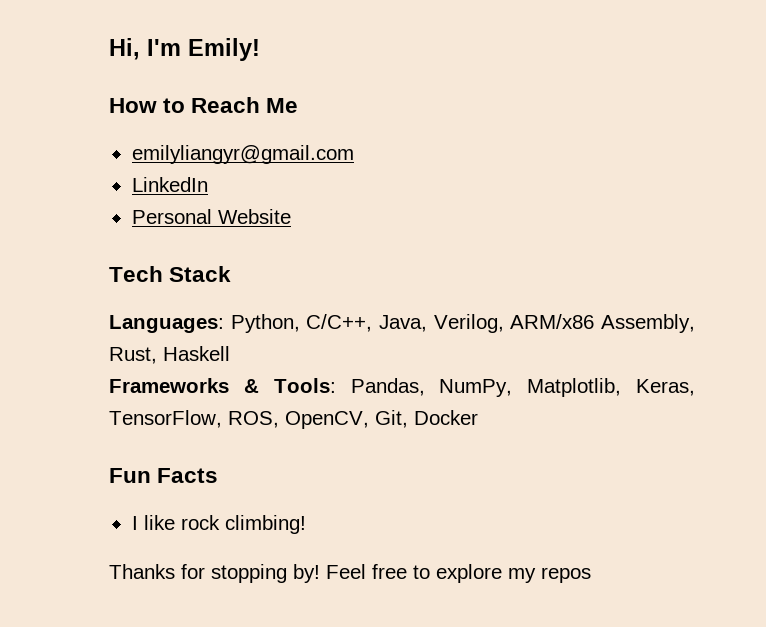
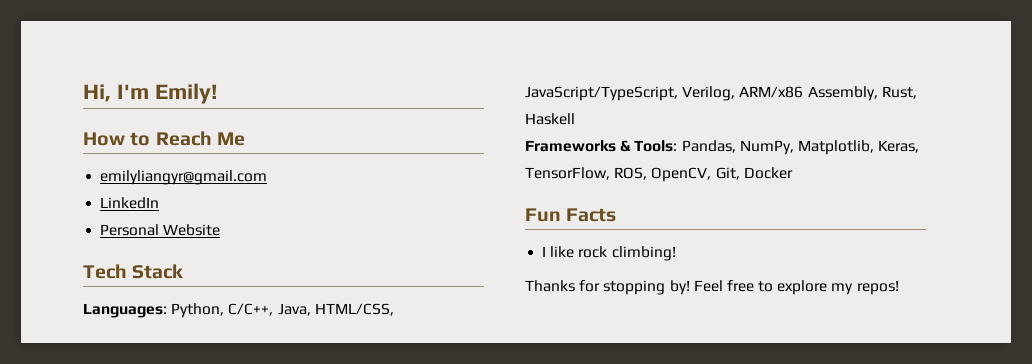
(428, 323) none -> [314,303,394,316] [525,86,678,101] HTML/CSS, JavaScript/TypeScript,
[541,567,591,583] repos -> [856,280,899,295] repos!

